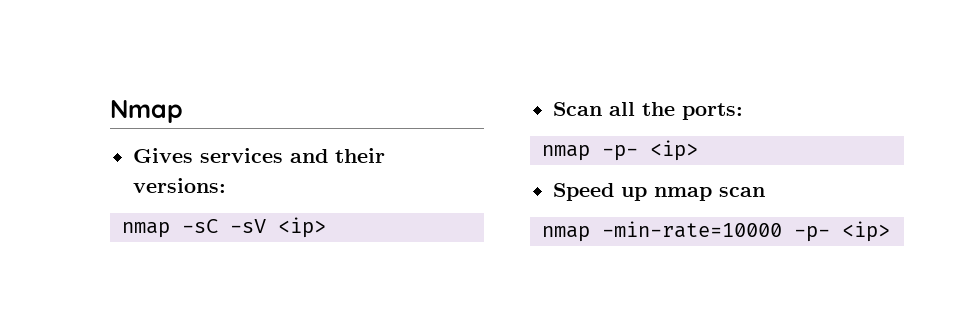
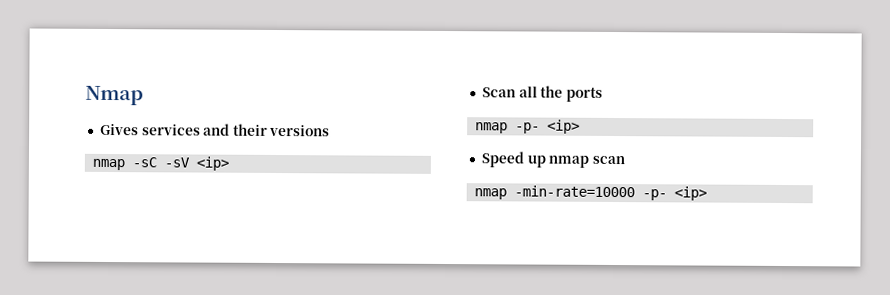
[132,178,226,193] versions: -> [269,124,331,137] versions
[681,103,743,120] ports: -> [565,86,603,102] ports

